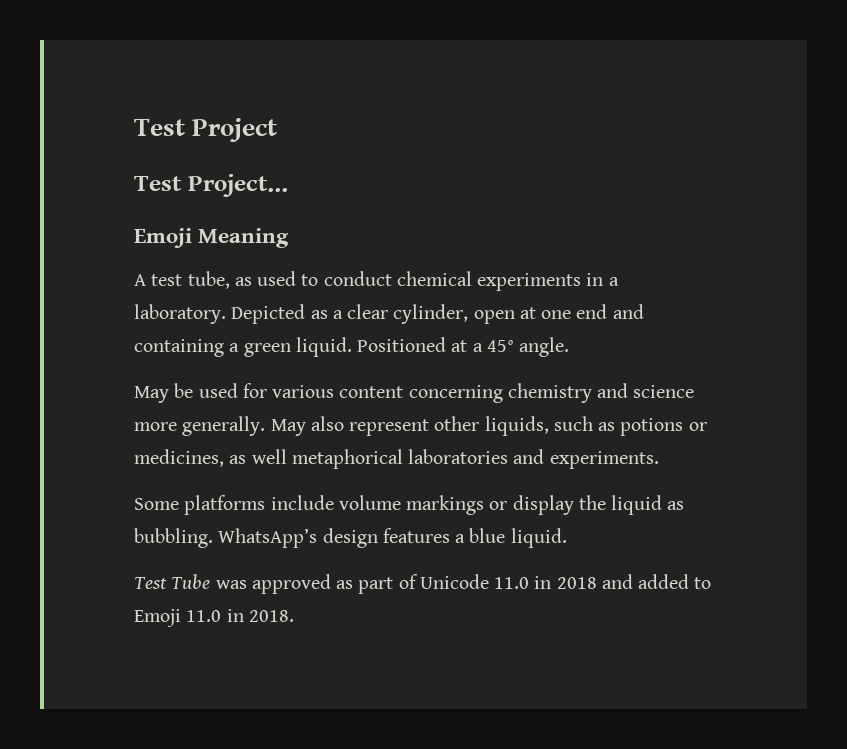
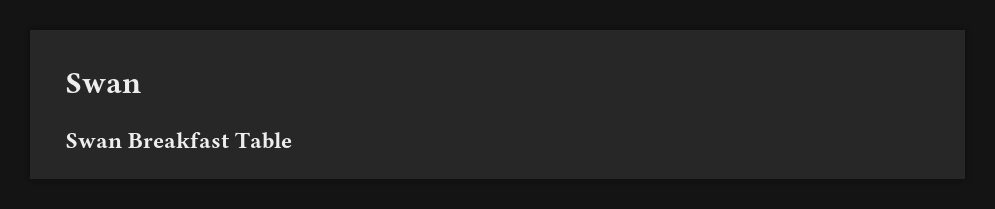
[134,118,278,142] [134,174,288,197] [134,228,290,248] [134,271,619,291] [134,304,644,324] [134,337,570,357] [134,383,695,403] [134,416,707,436] [134,449,659,469] [134,495,685,515] [134,528,567,548] [134,574,712,594] [134,609,294,627] Test Project // Test Project... // Emoji Meaning // A test tube, as used to conduct chemical experiments in a laboratory. Depicted as a clear cylinder, open at one end and containing a green liquid. Positioned at a 45° angle. // May be used for various content concerning chemistry and science more generally. May also represent other liquids, such as potions or medicines, as well metaphorical laboratories and experiments. // Some platforms include volume markings or display the liquid as bubbling. WhatsApp’s design features a blue liquid. // Test Tube was approved as part of Unicode 11.0 in 2018 and added to Emoji 11.0 in 2018. -> [66,73,141,93] [66,132,293,149] Swan // Swan Breakfast Table

